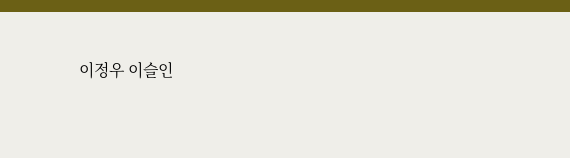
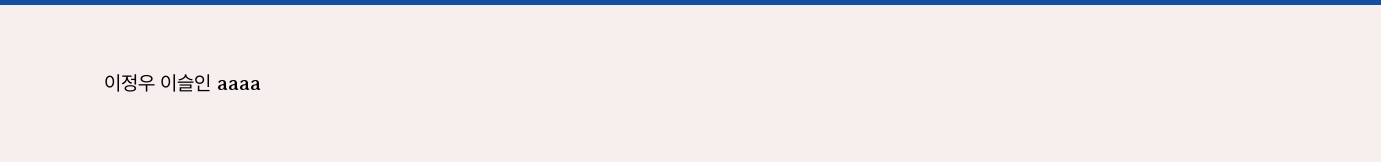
(174, 70) none -> [216,80,261,90] aaaa

